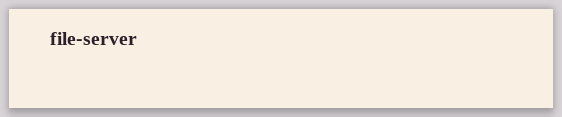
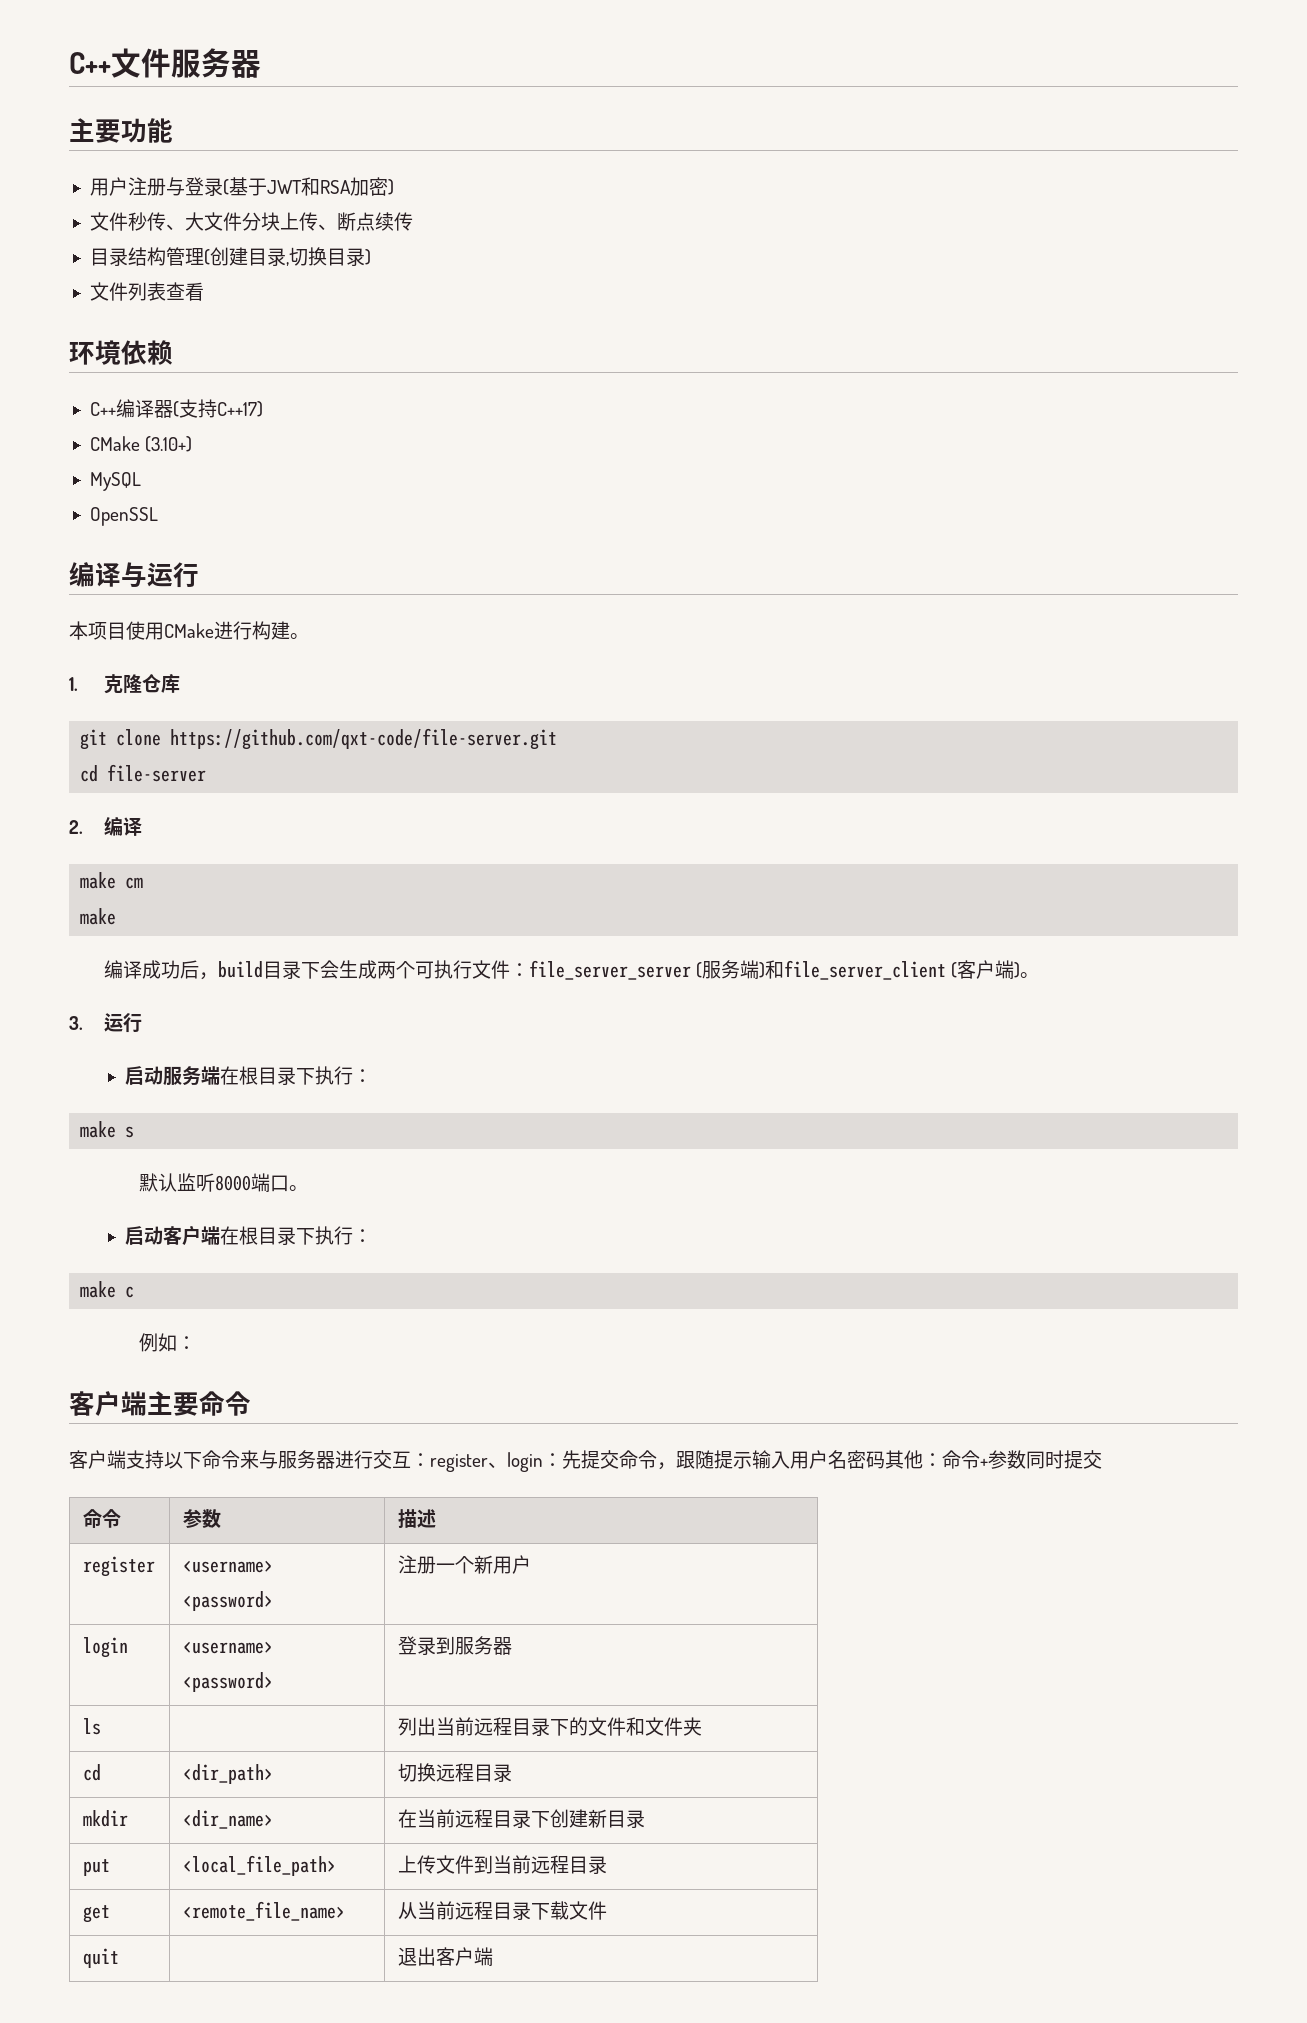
[50,32,137,45] file-server -> [69,48,261,78] [69,118,173,143] [89,177,394,196] [89,212,413,231] [89,247,371,266] [89,282,204,301] [69,340,173,365] [89,399,263,418] [89,436,193,452] [89,472,141,491] [89,507,158,526] [69,562,199,588] [69,621,309,640] [69,674,180,694] [80,728,558,750] [80,764,207,782] [69,816,142,836] [80,872,144,889] [80,908,117,925] [103,960,1040,980] [69,1013,142,1033] [124,1066,372,1086] [80,1121,135,1138] [138,1173,308,1192] [124,1225,372,1246] [80,1281,135,1298] [138,1333,196,1352] [69,1391,251,1416] [69,1450,1102,1472] [82,1509,121,1528] [182,1509,221,1528] [397,1509,436,1528] [82,1556,155,1577] [182,1560,273,1573] [182,1591,273,1611] [397,1555,531,1574] [82,1637,128,1658] [182,1641,273,1654] [182,1672,273,1692] [397,1636,512,1655] [82,1718,101,1735] [397,1717,702,1736] [82,1764,101,1781] [182,1764,273,1784] [397,1763,512,1782] [82,1810,128,1827] [182,1810,273,1829] [397,1809,645,1828] [82,1859,110,1876] [182,1855,336,1876] [397,1855,607,1874] [82,1905,110,1923] [182,1901,345,1921] [397,1901,607,1920] [82,1948,119,1968] [397,1947,493,1966] C++文件服务器 // 主要功能 // 用户注册与登录(基于JWT和RSA加密) // 文件秒传、大文件分块上传、断点续传 // 目录结构管理(创建目录,切换目录) // 文件列表查看 // 环境依赖 // C++编译器(支持C++17) // CMake (3.10+) // MySQL // OpenSSL // 编译与运行 // 本项目使用CMake进行构建。 // 1.克隆仓库 // git clone https://github.com/qxt-code/file-server.git // cd file-server // 2.编译 // make cm // make // 编译成功后，build目录下会生成两个可执行文件：file_server_server (服务端)和file_server_client (客户端)。 // 3.运行 // 启动服务端在根目录下执行： // make s // 默认监听8000端口。 // 启动客户端在根目录下执行： // make c // 例如： // 客户端主要命令 // 客户端支持以下命令来与服务器进行交互：register、login：先提交命令，跟随提示输入用户名密码其他：命令+参数同时提交 // 命令 | 参数 | 描述 // register | <username> <password> | 注册一个新用户 // login | <username> <password> | 登录到服务器 // ls | | 列出当前远程目录下的文件和文件夹 // cd | <dir_path> | 切换远程目录 // mkdir | <dir_name> | 在当前远程目录下创建新目录 // put | <local_file_path> | 上传文件到当前远程目录 // get | <remote_file_name> | 从当前远程目录下载文件 // quit | | 退出客户端

